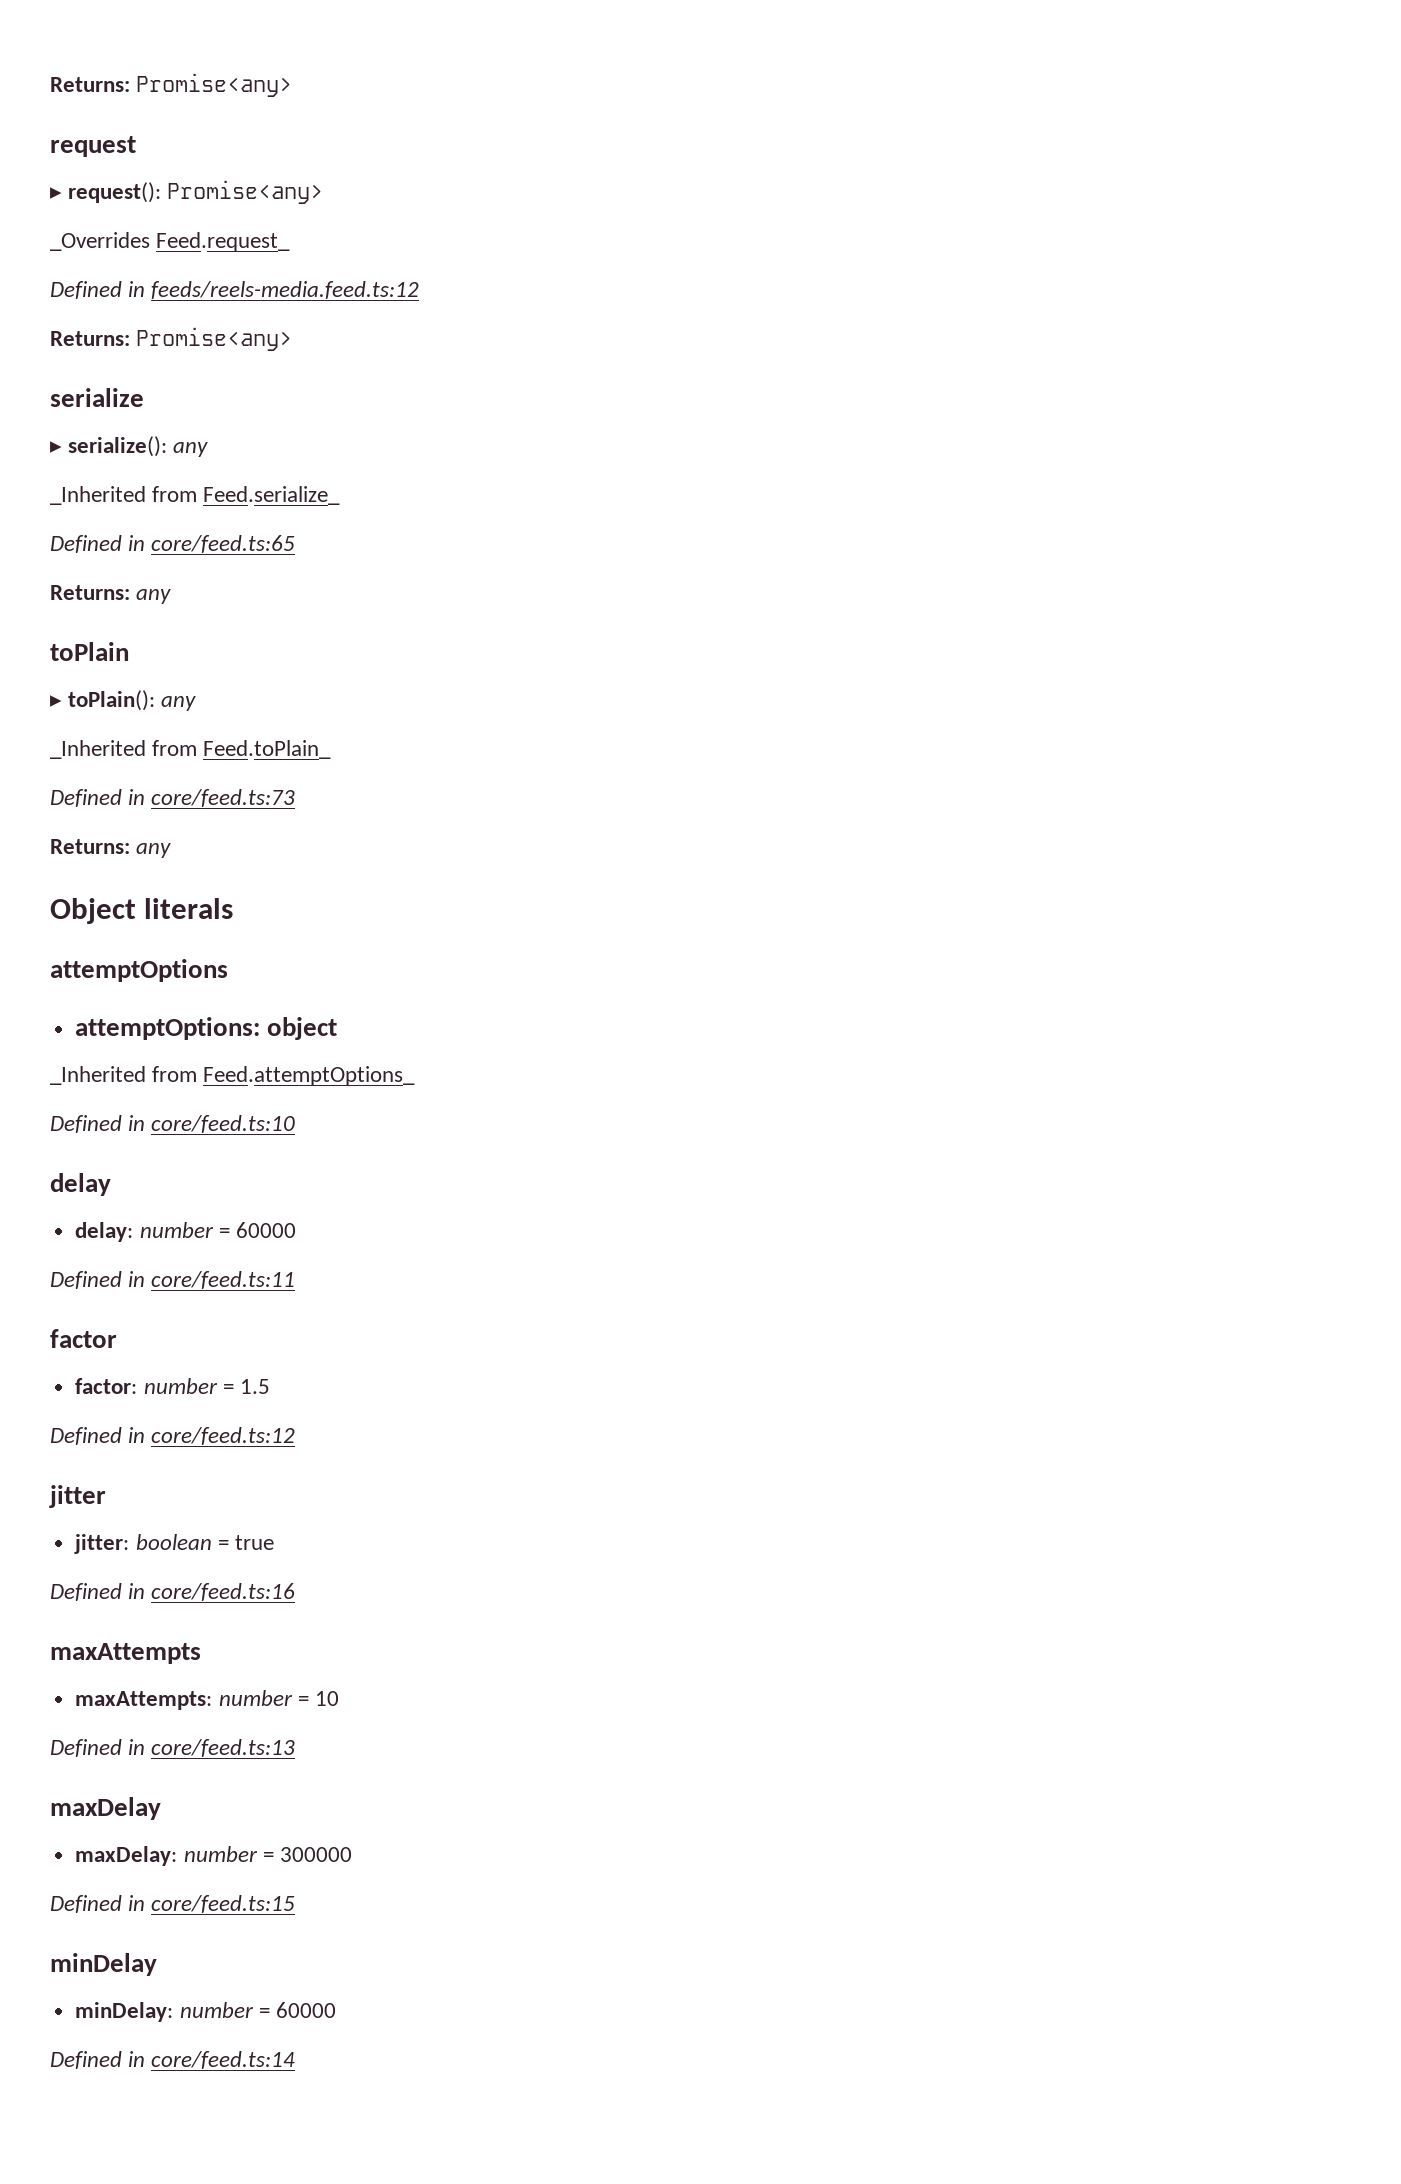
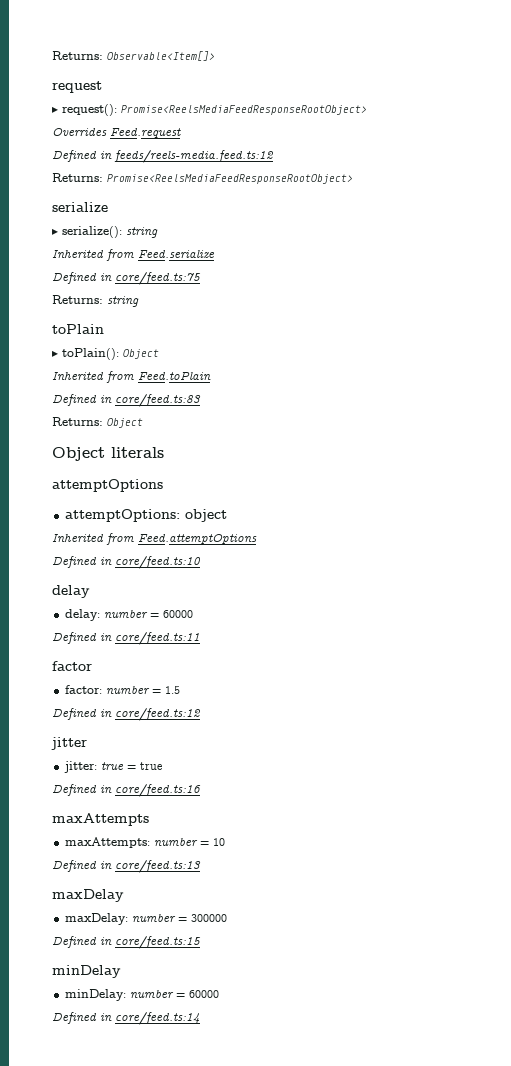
[50,73,293,97] Returns: Promise<any> -> [52,51,215,61] Returns: Observable<Item[]>
[167,180,324,204] [50,232,291,252] Promise<any> // _Overrides Feed.request_ -> [121,105,367,115] [52,128,181,138] Promise<ReelsMediaFeedResponseRootObject> // Overrides Feed.request
[136,327,293,351] Promise<any> -> [107,174,353,184] Promise<ReelsMediaFeedResponseRootObject>
[173,442,209,457] [50,486,341,505] [50,535,296,553] [50,585,172,604] any // _Inherited from Feed.serialize_ // Defined in core/feed.ts:65 // Returns: any -> [126,227,158,238] [52,249,215,261] [52,272,201,285] [52,295,139,307] string // Inherited from Feed.serialize // Defined in core/feed.ts:75 // Returns: string
[161,696,197,711] [50,740,332,759] [50,789,296,807] [50,839,172,858] any // _Inherited from Feed.toPlain_ // Defined in core/feed.ts:73 // Returns: any -> [123,349,159,359] [52,371,211,383] [52,394,201,407] [52,417,143,428] Object // Inherited from Feed.toPlain // Defined in core/feed.ts:83 // Returns: Object
[50,1066,416,1086] _Inherited from Feed.attemptOptions_ -> [52,533,257,545] Inherited from Feed.attemptOptions
[135,1534,212,1550] boolean -> [100,762,124,771] true

